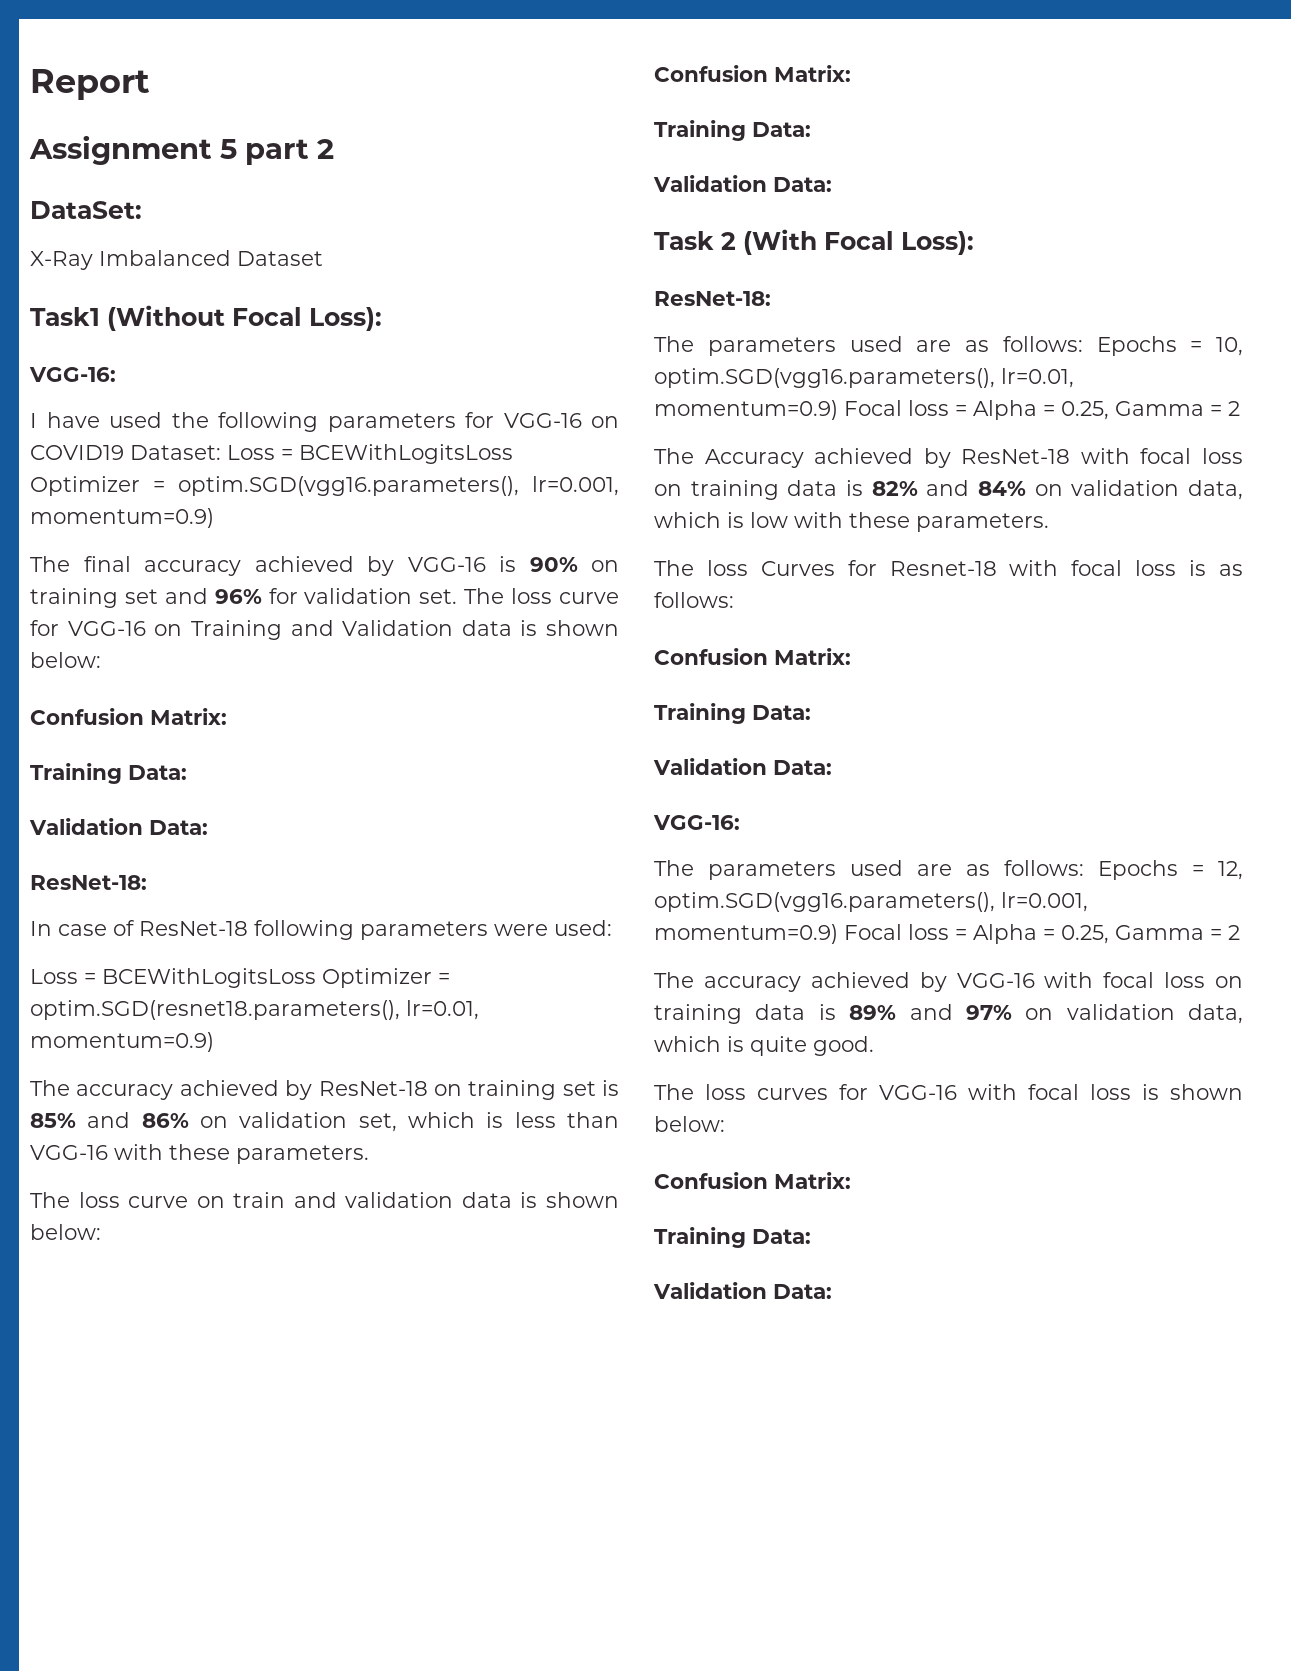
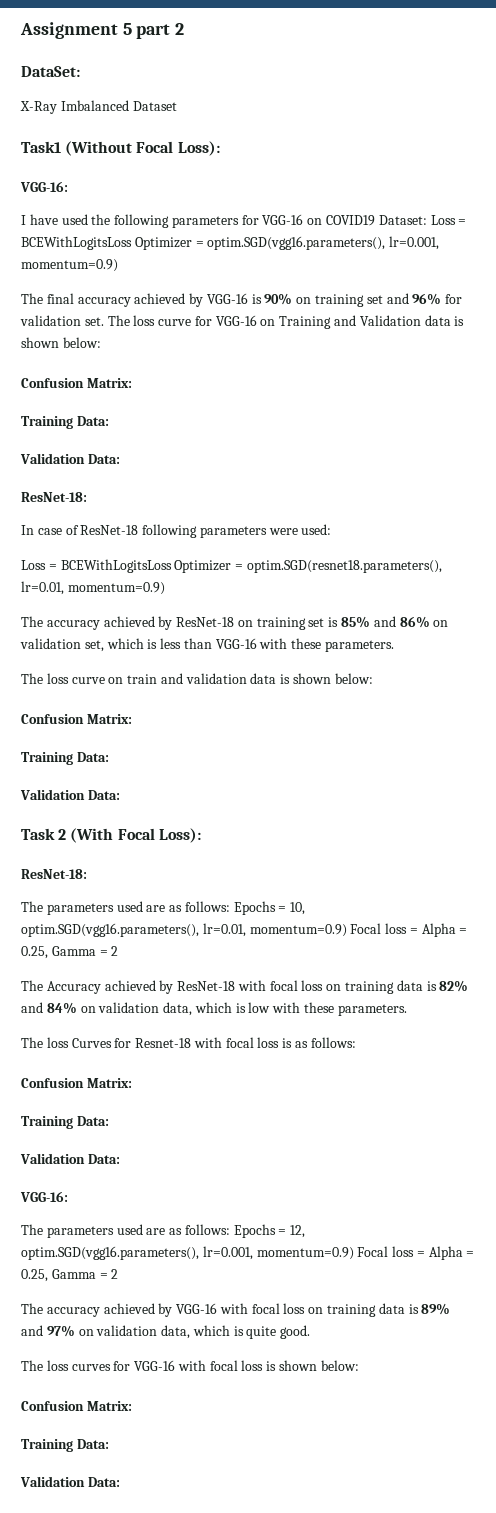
[30,69,150,100] Report // -> (20, 30) none

